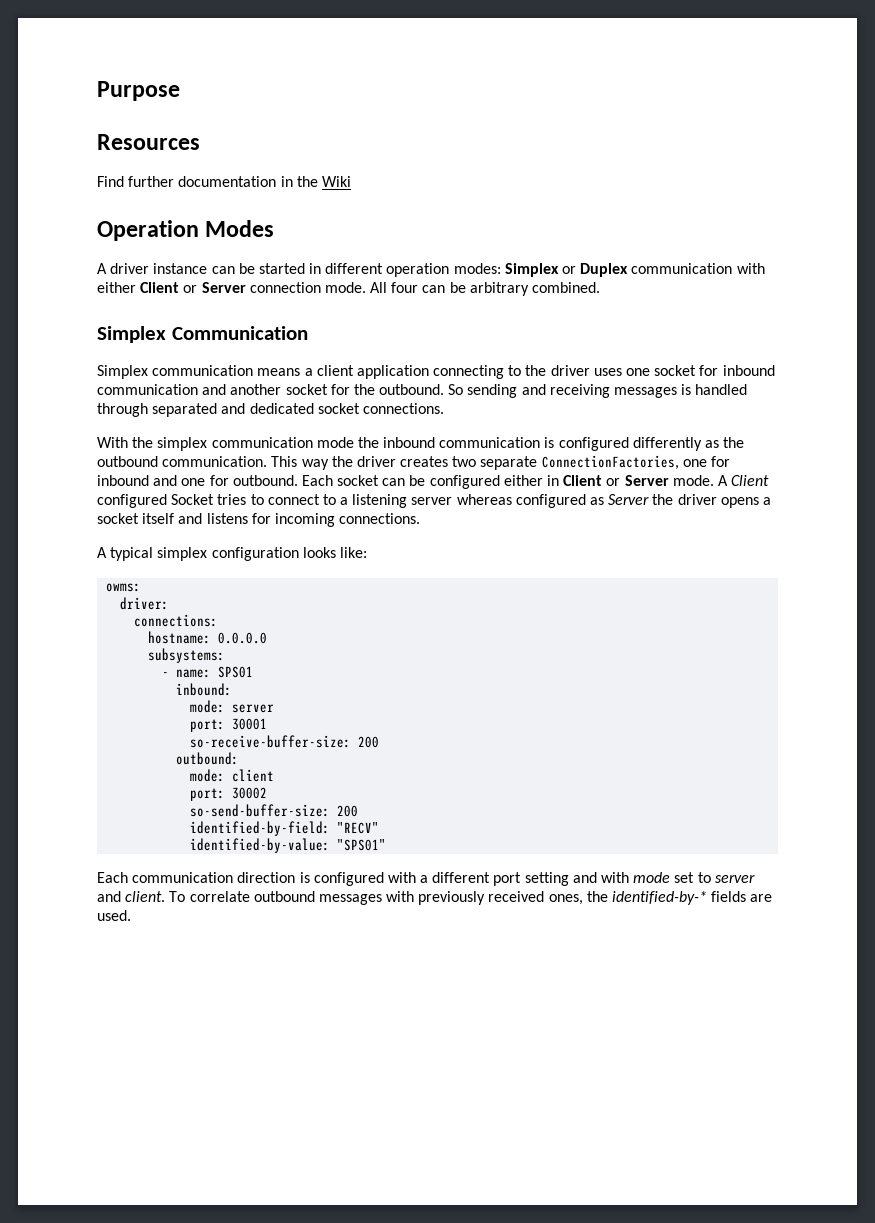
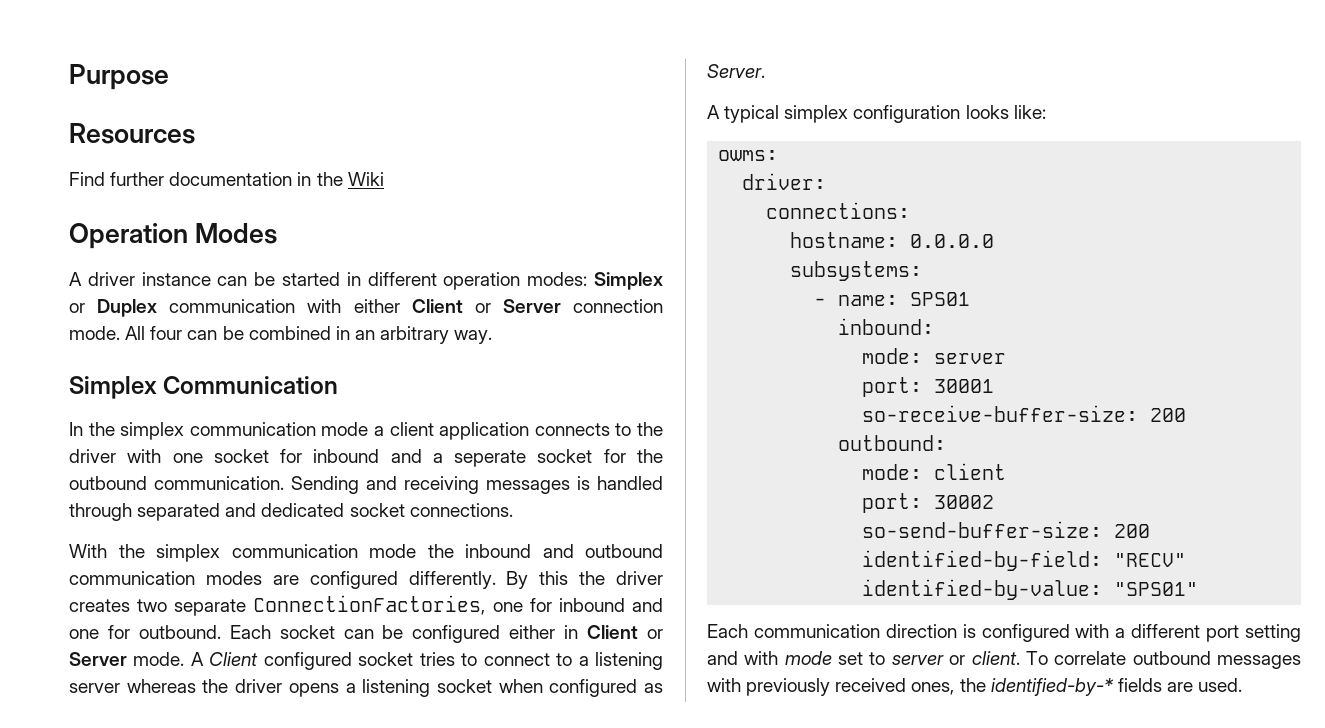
[469,282,601,296] [97,326,308,343] [97,365,301,379] arbitrary combined. // Simplex Communication // Simplex communication means -> [248,326,493,344] [69,376,339,399] [69,422,369,440] combined in an arbitrary way. // Simplex Communication // In the simplex communication mode
[433,365,505,379] connecting -> [534,423,610,436] connects
[593,368,622,376] uses -> [127,449,162,463] with
[97,384,518,398] communication and another socket for the outbound. So sending -> [390,449,663,467] [69,476,359,494] and a seperate socket for the outbound communication. Sending
[439,437,745,451] [97,456,329,470] communication is configured differently as the outbound communication. This way -> [542,544,663,558] [69,571,569,589] and outbound communication modes are configured differently. By this
[171,494,215,505] Socket -> [358,652,414,666] socket
[515,494,650,508] configured as Server -> (196, 686) none
[97,513,421,527] socket itself and listens for incoming connections. -> [362,679,663,697] [707,64,765,78] listening socket when configured as Server.
[97,891,121,902] and -> [949,655,966,665] or

